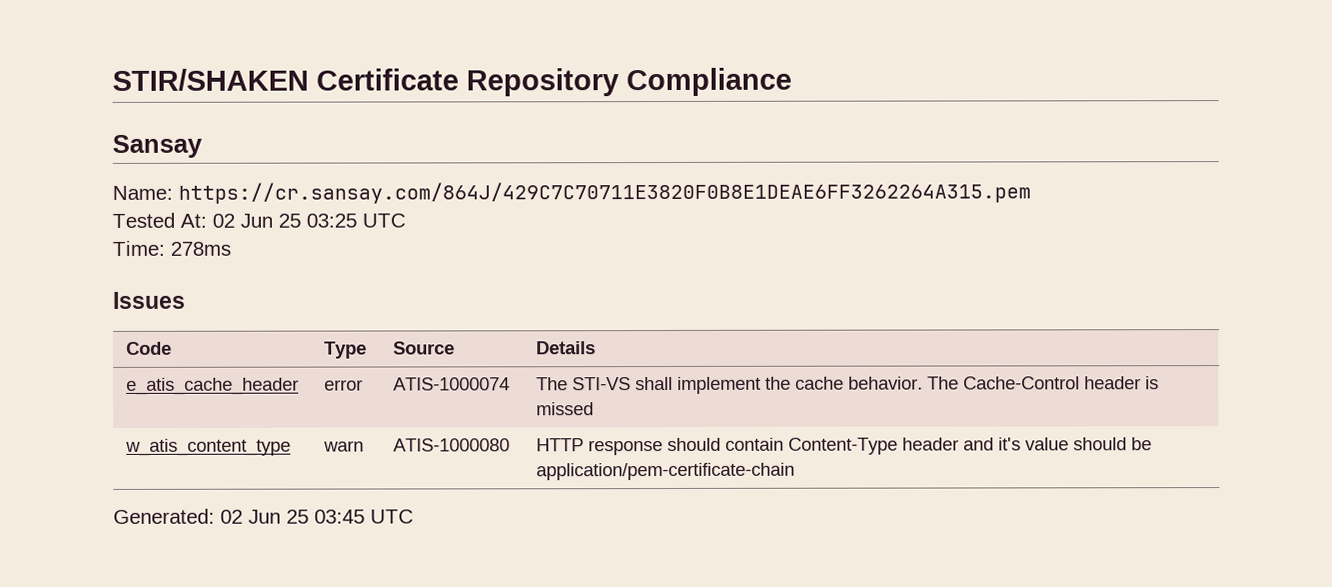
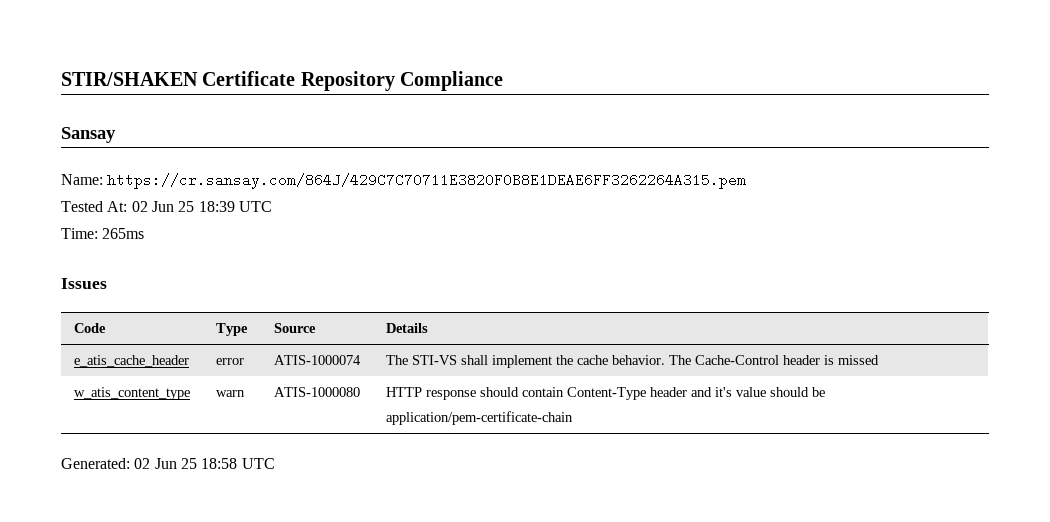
[306,213,357,228] 03:25 -> [198,201,235,212] 18:39
[170,241,231,256] 278ms -> [102,228,145,239] 265ms
[314,509,365,524] 03:45 -> [201,458,238,469] 18:58

